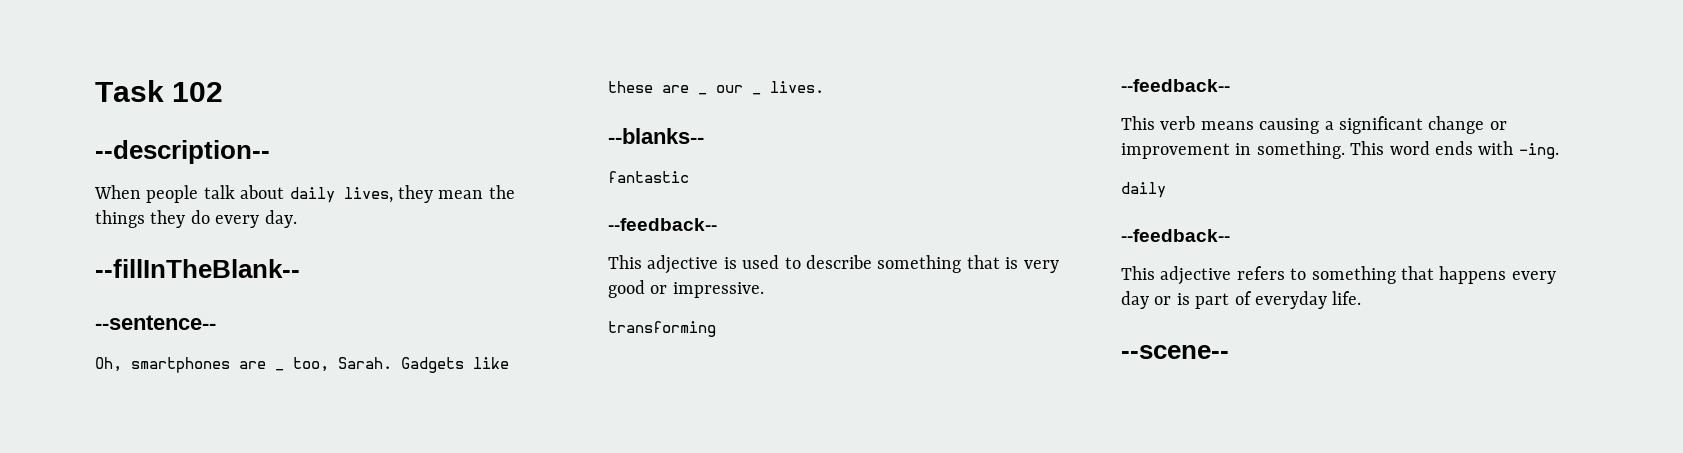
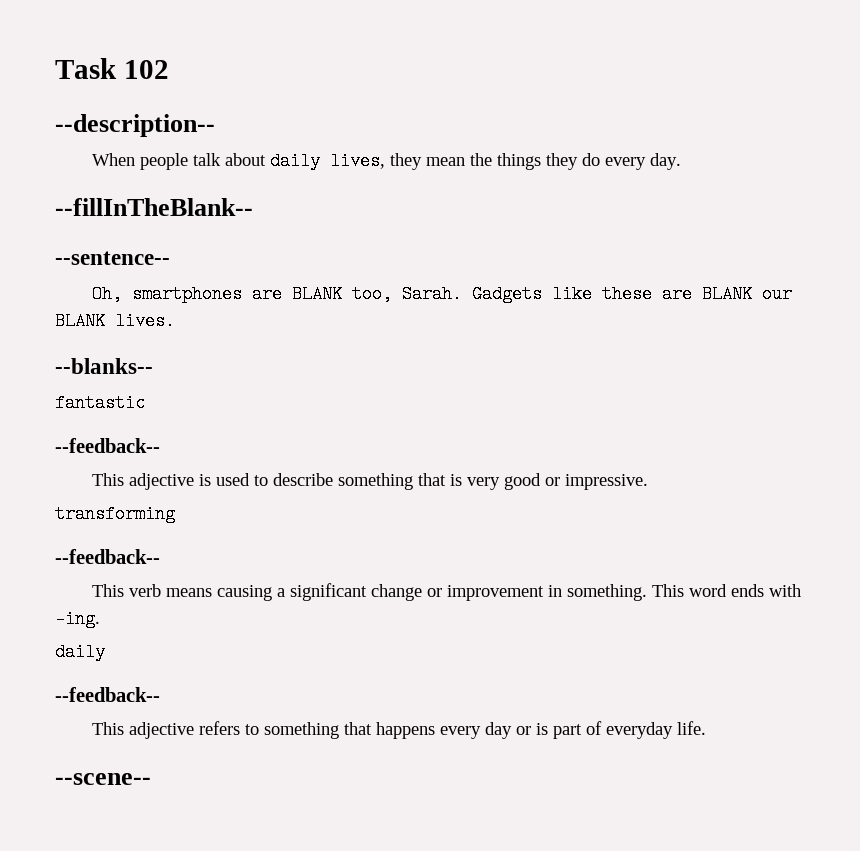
[275,369,284,371] _ -> [291,285,342,303] BLANK
[698,93,707,95] [716,85,743,93] [752,93,761,95] _ our _ -> [701,285,792,303] [55,312,105,330] BLANK our BLANK

